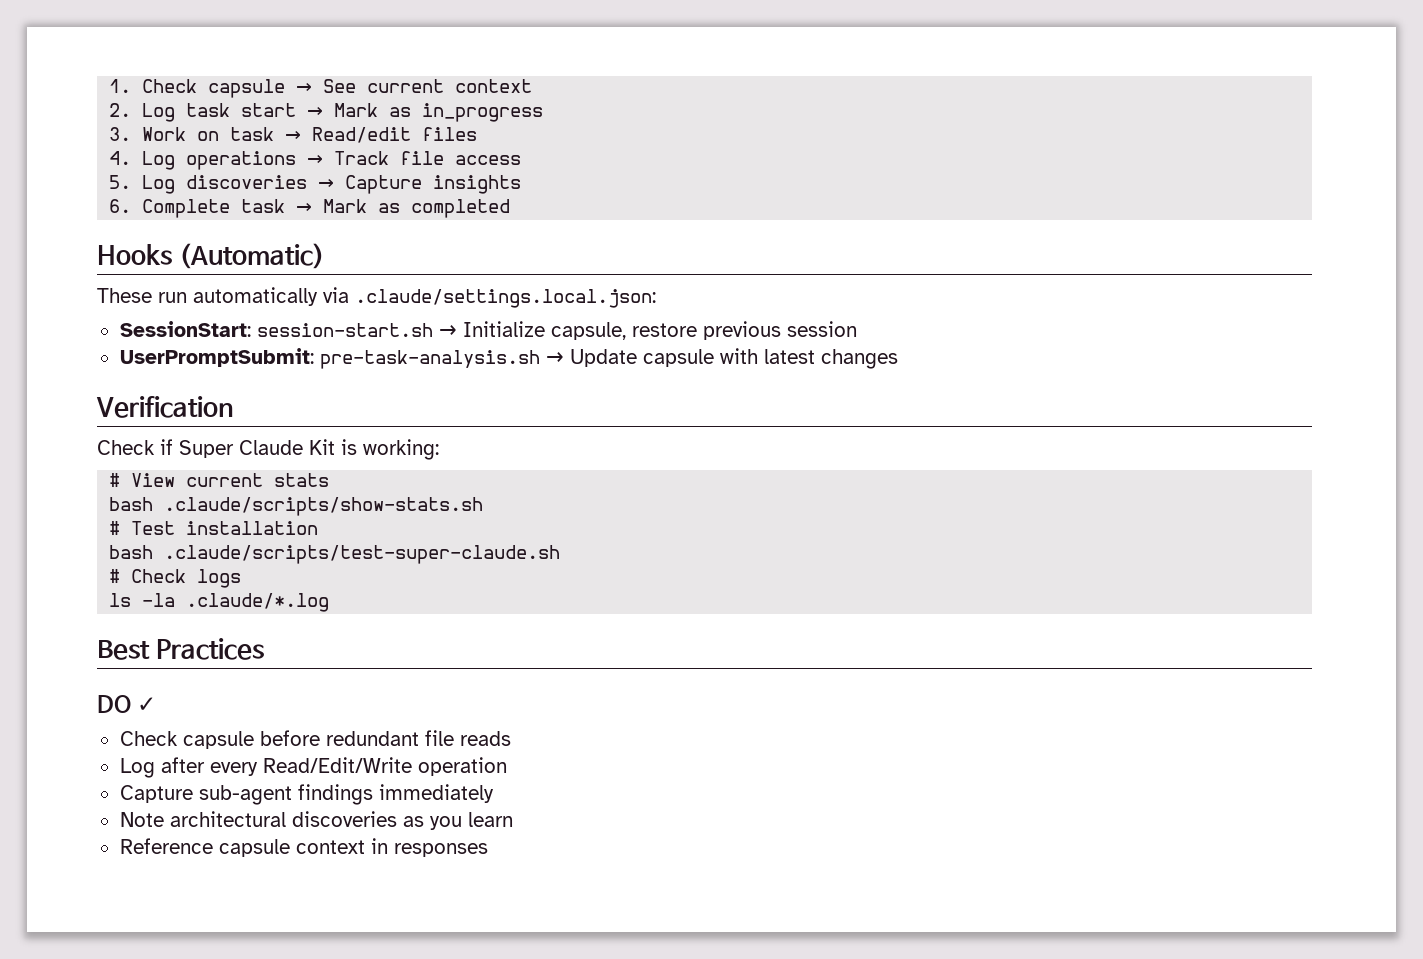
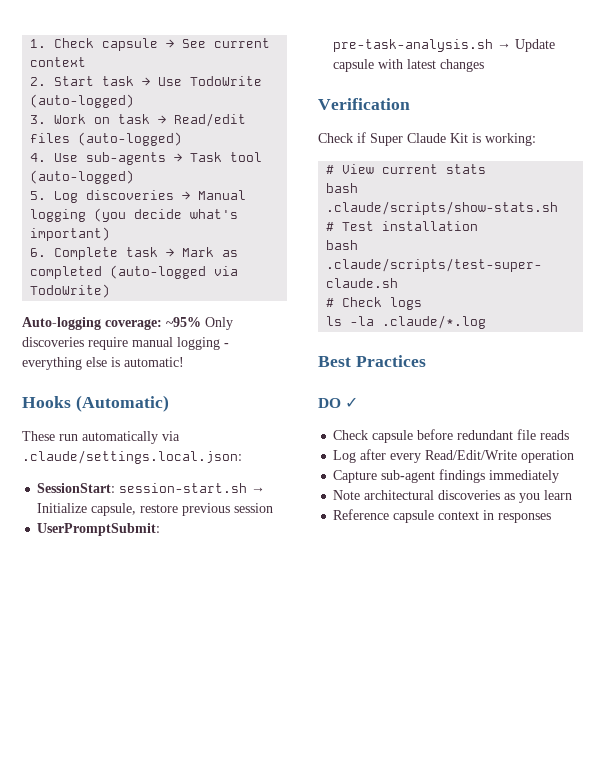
[142,103,544,122] Log task start → Mark as in_progress -> [54,76,263,86] [30,94,135,108] Start task → Use TodoWrite (auto-logged)
(478, 134) none -> [78,132,183,146] (auto-logged)
[142,151,522,170] [109,175,522,194] Log operations → Track file access // 5. Log discoveries → Capture insights -> [54,152,263,165] [30,170,135,184] [30,190,247,203] [30,208,239,222] [30,227,111,241] Use sub-agents → Task tool (auto-logged) // 5. Log discoveries → Manual logging (you decide what's important)
(511, 208) none -> [110,265,239,279] [30,284,111,298] [22,317,233,330] [22,337,229,350] [22,357,184,370] (auto-logged via TodoWrite) // Auto-logging coverage: ~95% Only discoveries require manual logging - everything else is automatic!

